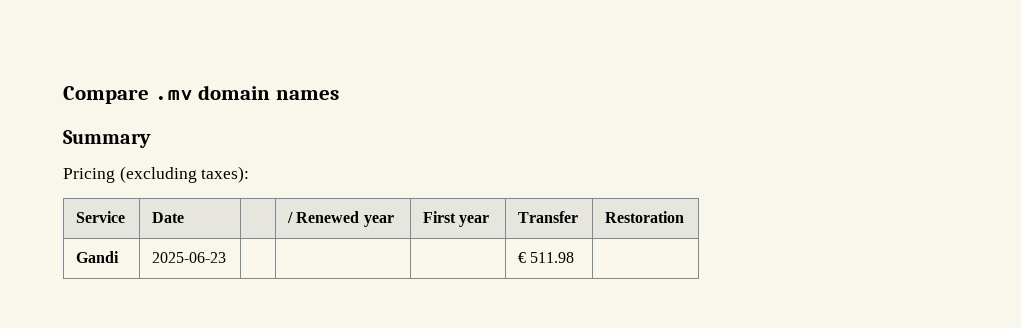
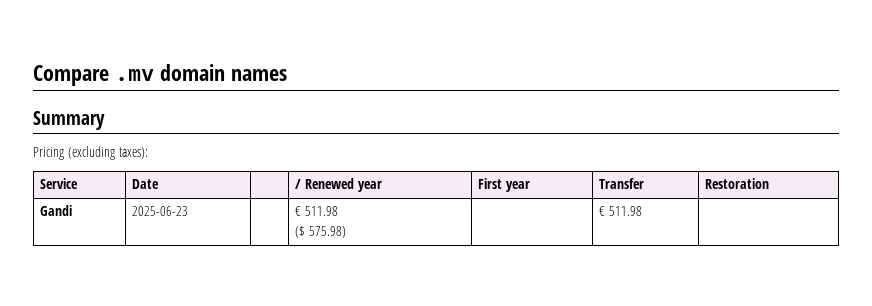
(227, 257) none -> [295,206,339,216] [295,226,347,238] € 511.98 // ($ 575.98)

